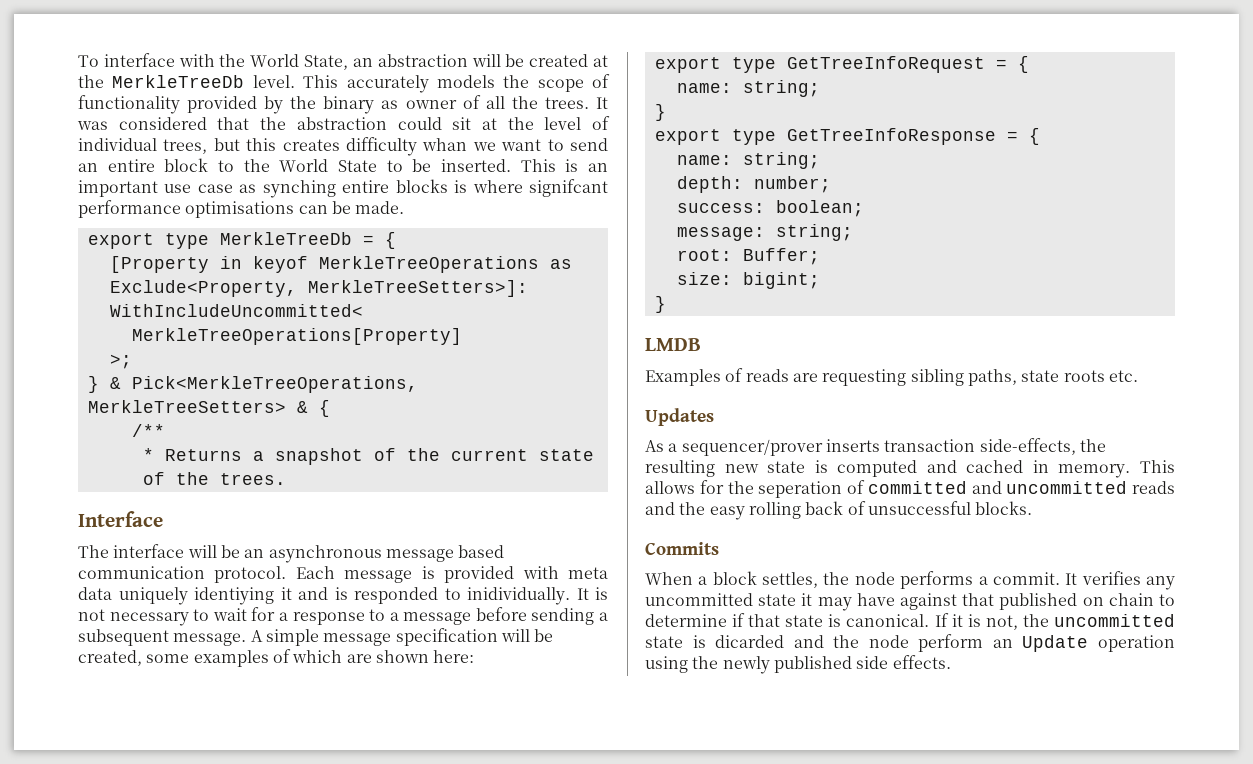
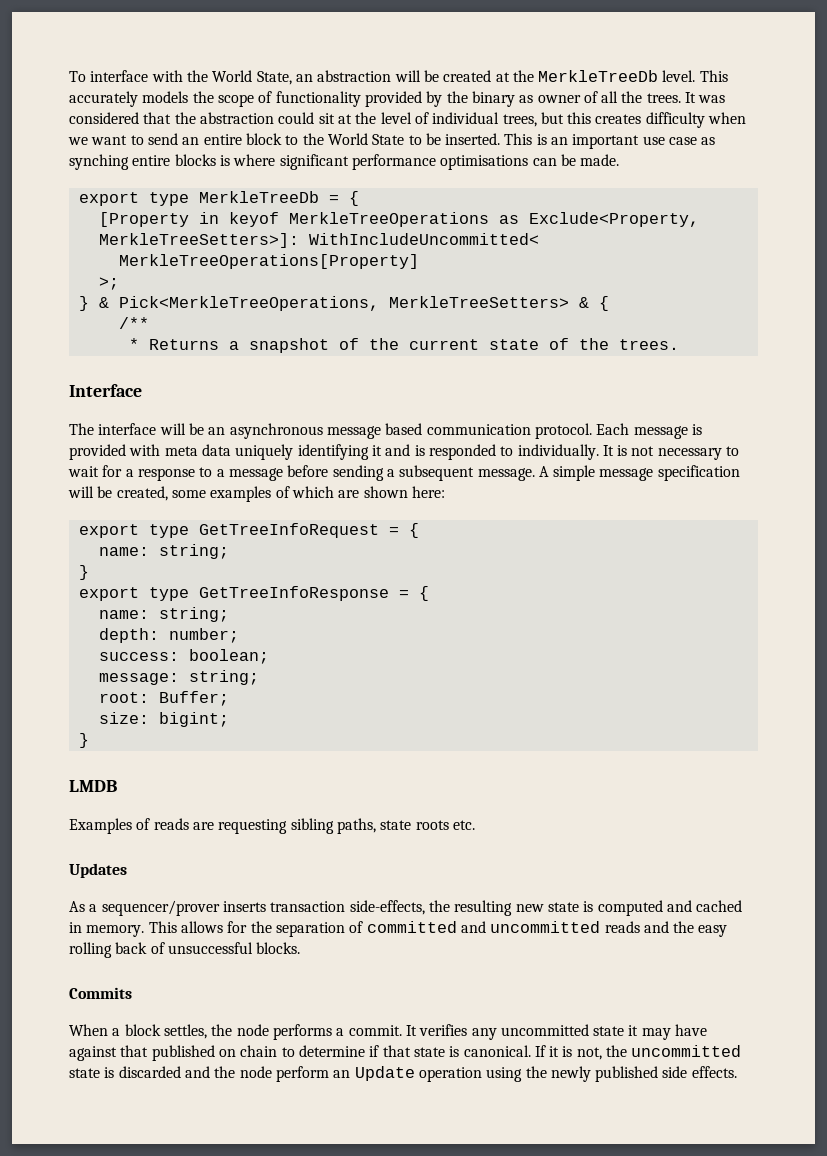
[422,138,468,151] whan -> [708,112,747,124] when
[529,179,609,197] signifcant -> [279,154,349,170] significant
[194,587,274,605] identiying -> [297,444,369,460] identifying
[467,587,570,605] inidividually. -> [517,444,599,460] individually.
[758,481,843,498] seperation -> [275,922,345,937] separation
[715,635,785,648] dicarded -> [118,1066,181,1078] discarded

